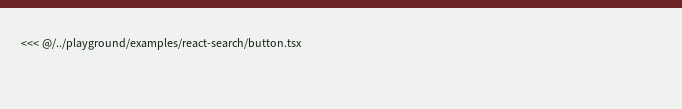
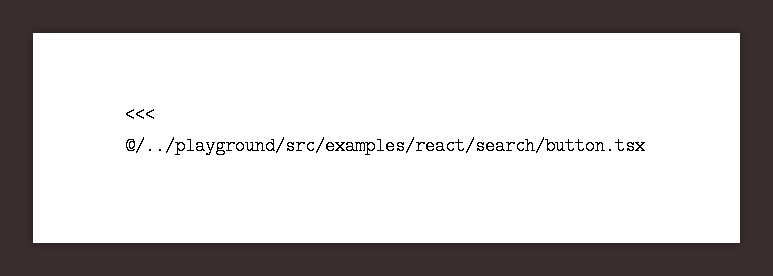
[42,38,303,50] @/../playground/examples/react-search/button.tsx -> [125,137,645,155] @/../playground/src/examples/react/search/button.tsx

